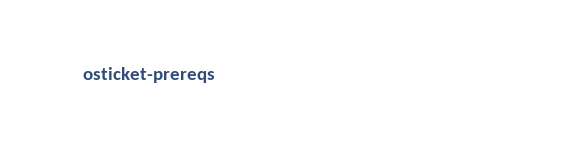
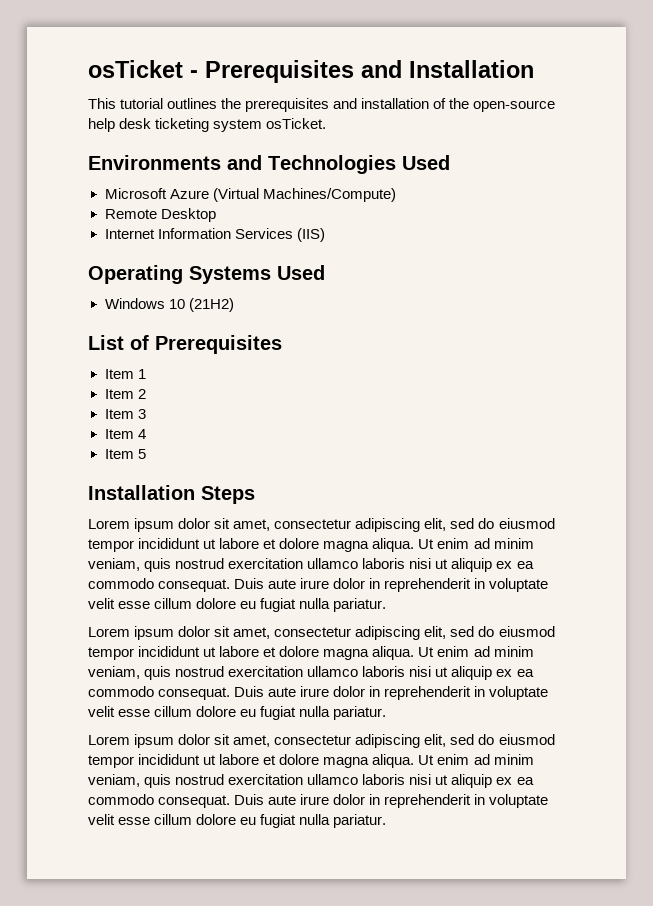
[83,67,215,83] osticket-prereqs -> [88,60,534,83] [88,98,556,112] [88,118,327,132] [88,155,450,174] [104,188,396,202] [104,208,216,222] [104,228,325,242] [88,265,325,284] [104,298,234,312] [88,335,282,354] [104,369,146,379] [104,389,146,399] [104,409,146,419] [104,429,146,439] [104,449,146,459] [88,485,255,504] [88,518,555,532] [88,538,534,552] [88,558,534,572] [88,578,549,592] [88,598,387,612] [88,626,555,640] [88,646,534,660] [88,666,534,680] [88,686,549,700] [88,706,387,720] [88,734,555,748] [88,754,534,768] [88,774,534,788] [88,794,549,808] [88,814,387,828] osTicket - Prerequisites and Installation // This tutorial outlines the prerequisites and installation of the open-source help desk ticketing system osTicket. // Environments and Technologies Used // Microsoft Azure (Virtual Machines/Compute) // Remote Desktop // Internet Information Services (IIS) // Operating Systems Used // Windows 10 (21H2) // List of Prerequisites // Item 1 // Item 2 // Item 3 // Item 4 // Item 5 // Installation Steps // Lorem ipsum dolor sit amet, consectetur adipiscing elit, sed do eiusmod tempor incididunt ut labore et dolore magna aliqua. Ut enim ad minim veniam, quis nostrud exercitation ullamco laboris nisi ut aliquip ex ea commodo consequat. Duis aute irure dolor in reprehenderit in voluptate velit esse cillum dolore eu fugiat nulla pariatur. // Lorem ipsum dolor sit amet, consectetur adipiscing elit, sed do eiusmod tempor incididunt ut labore et dolore magna aliqua. Ut enim ad minim veniam, quis nostrud exercitation ullamco laboris nisi ut aliquip ex ea commodo consequat. Duis aute irure dolor in reprehenderit in voluptate velit esse cillum dolore eu fugiat nulla pariatur. // Lorem ipsum dolor sit amet, consectetur adipiscing elit, sed do eiusmod tempor incididunt ut labore et dolore magna aliqua. Ut enim ad minim veniam, quis nostrud exercitation ullamco laboris nisi ut aliquip ex ea commodo consequat. Duis aute irure dolor in reprehenderit in voluptate velit esse cillum dolore eu fugiat nulla pariatur.

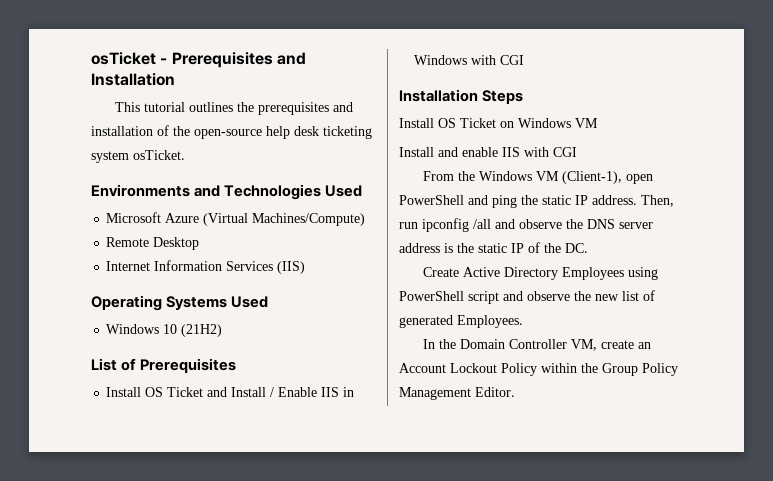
[104,369,146,379] [104,389,146,399] [104,409,146,419] [104,429,146,439] [104,449,146,459] [88,485,255,504] [88,518,555,532] [88,538,534,552] [88,558,534,572] [88,578,549,592] [88,598,387,612] [88,626,555,640] [88,646,534,660] [88,666,534,680] [88,686,549,700] [88,706,387,720] [88,734,555,748] [88,754,534,768] [88,774,534,788] [88,794,549,808] [88,814,387,828] Item 1 // Item 2 // Item 3 // Item 4 // Item 5 // Installation Steps // Lorem ipsum dolor sit amet, consectetur adipiscing elit, sed do eiusmod tempor incididunt ut labore et dolore magna aliqua. Ut enim ad minim veniam, quis nostrud exercitation ullamco laboris nisi ut aliquip ex ea commodo consequat. Duis aute irure dolor in reprehenderit in voluptate velit esse cillum dolore eu fugiat nulla pariatur. // Lorem ipsum dolor sit amet, consectetur adipiscing elit, sed do eiusmod tempor incididunt ut labore et dolore magna aliqua. Ut enim ad minim veniam, quis nostrud exercitation ullamco laboris nisi ut aliquip ex ea commodo consequat. Duis aute irure dolor in reprehenderit in voluptate velit esse cillum dolore eu fugiat nulla pariatur. // Lorem ipsum dolor sit amet, consectetur adipiscing elit, sed do eiusmod tempor incididunt ut labore et dolore magna aliqua. Ut enim ad minim veniam, quis nostrud exercitation ullamco laboris nisi ut aliquip ex ea commodo consequat. Duis aute irure dolor in reprehenderit in voluptate velit esse cillum dolore eu fugiat nulla pariatur. -> [106,387,355,397] [414,55,525,65] [399,89,524,104] [399,118,598,128] [399,147,577,157] [423,171,654,184] [399,195,674,208] [399,218,653,232] [399,242,588,253] [423,267,659,280] [399,290,655,304] [399,315,523,328] [423,339,652,351] [399,363,678,376] [399,387,515,400] Install OS Ticket and Install / Enable IIS in Windows with CGI // Installation Steps // Install OS Ticket on Windows VM // Install and enable IIS with CGI // From the Windows VM (Client-1), open PowerShell and ping the static IP address. Then, run ipconfig /all and observe the DNS server address is the static IP of the DC. // Create Active Directory Employees using PowerShell script and observe the new list of generated Employees. // In the Domain Controller VM, create an Account Lockout Policy within the Group Policy Management Editor.

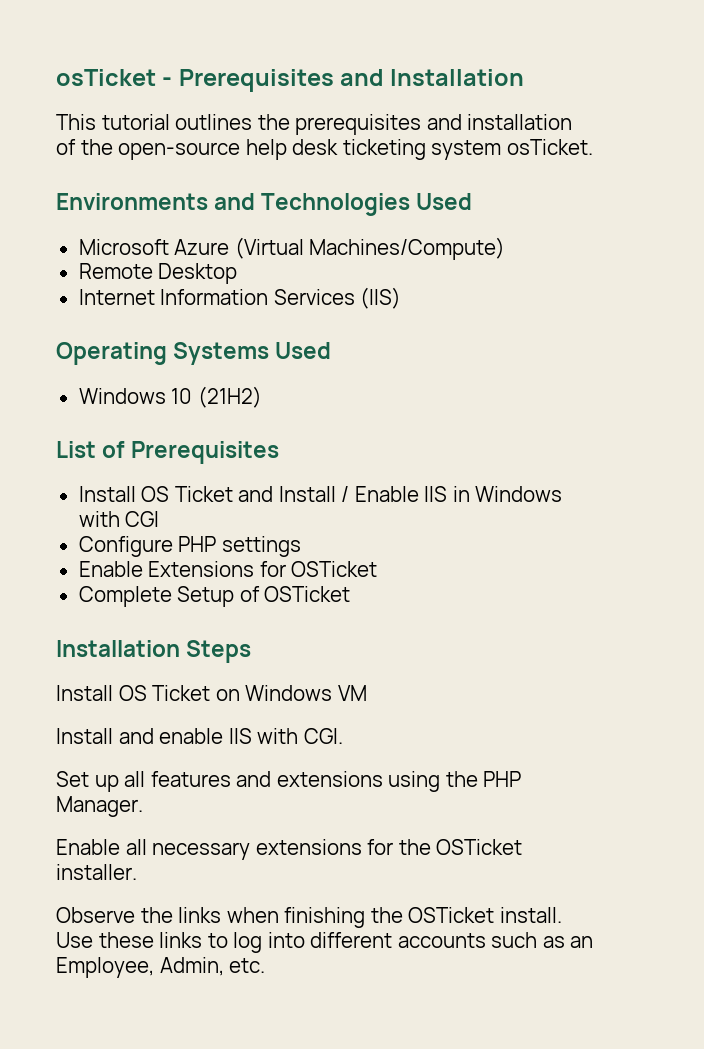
(525, 60) none -> [78,536,301,557] [78,561,378,577] [78,586,351,607] // Configure PHP settings // Enable Extensions for OSTicket // Complete Setup of OSTicket
[553,147,577,157] [423,171,654,184] [399,195,674,208] [399,218,653,232] [399,242,588,253] [423,267,659,280] [399,290,655,304] [399,315,523,328] [423,339,652,351] [399,363,678,376] [399,387,515,400] CGI // From the Windows VM (Client-1), open PowerShell and ping the static IP address. Then, run ipconfig /all and observe the DNS server address is the static IP of the DC. // Create Active Directory Employees using PowerShell script and observe the new list of generated Employees. // In the Domain Controller VM, create an Account Lockout Policy within the Group Policy Management Editor. -> [303,728,343,744] [56,771,522,792] [56,796,143,817] [56,839,523,860] [56,864,137,880] [56,907,562,928] [56,932,594,953] [56,957,266,978] CGI. // Set up all features and extensions using the PHP Manager. // Enable all necessary extensions for the OSTicket installer. // Observe the links when finishing the OSTicket install. Use these links to log into different accounts such as an Employee, Admin, etc.

